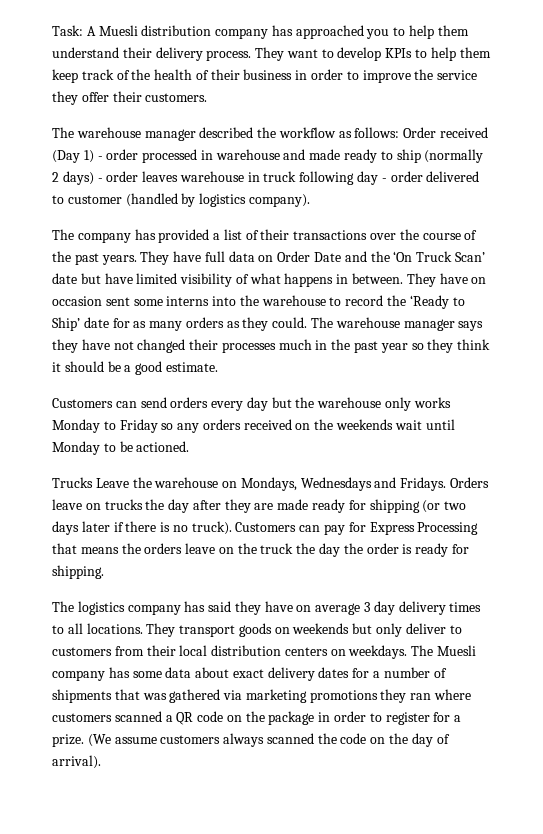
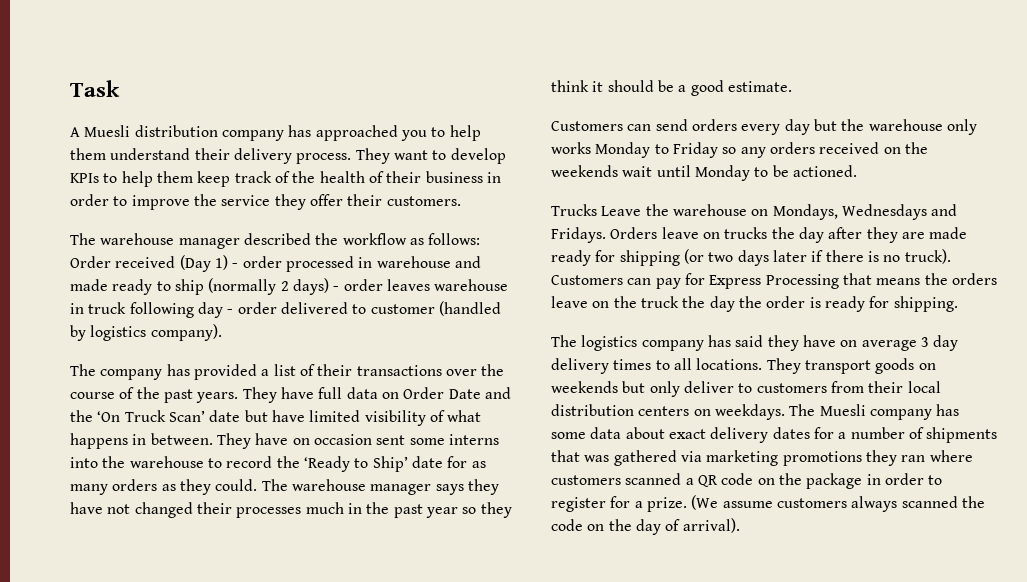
[52,25,83,36] Task: -> [70,80,120,97] Task //

